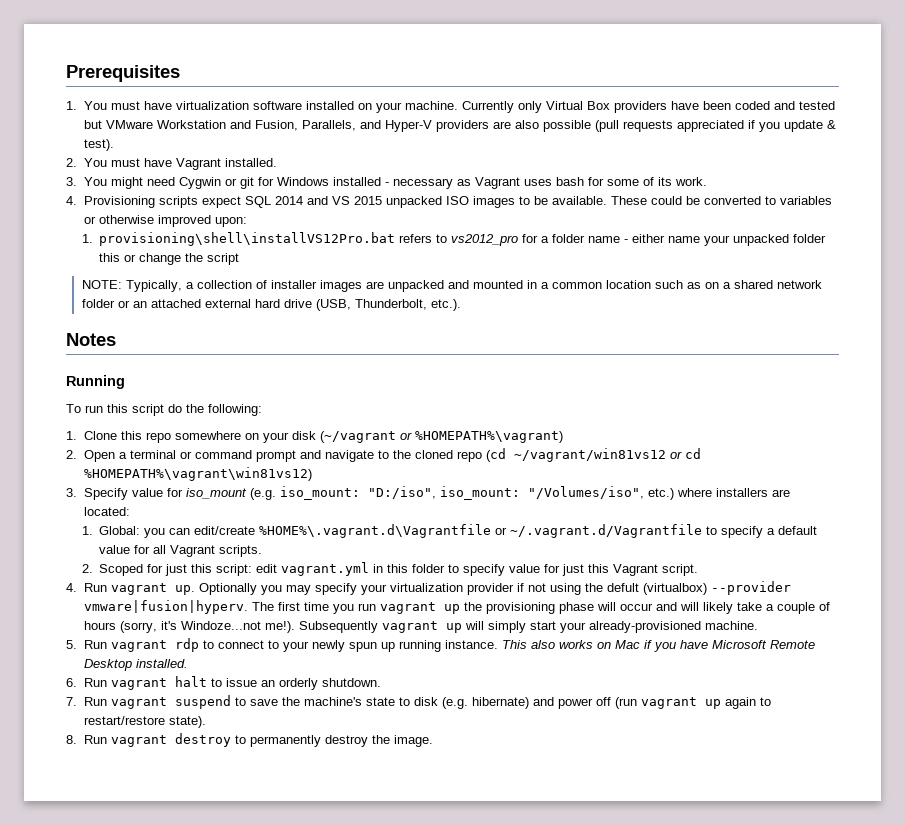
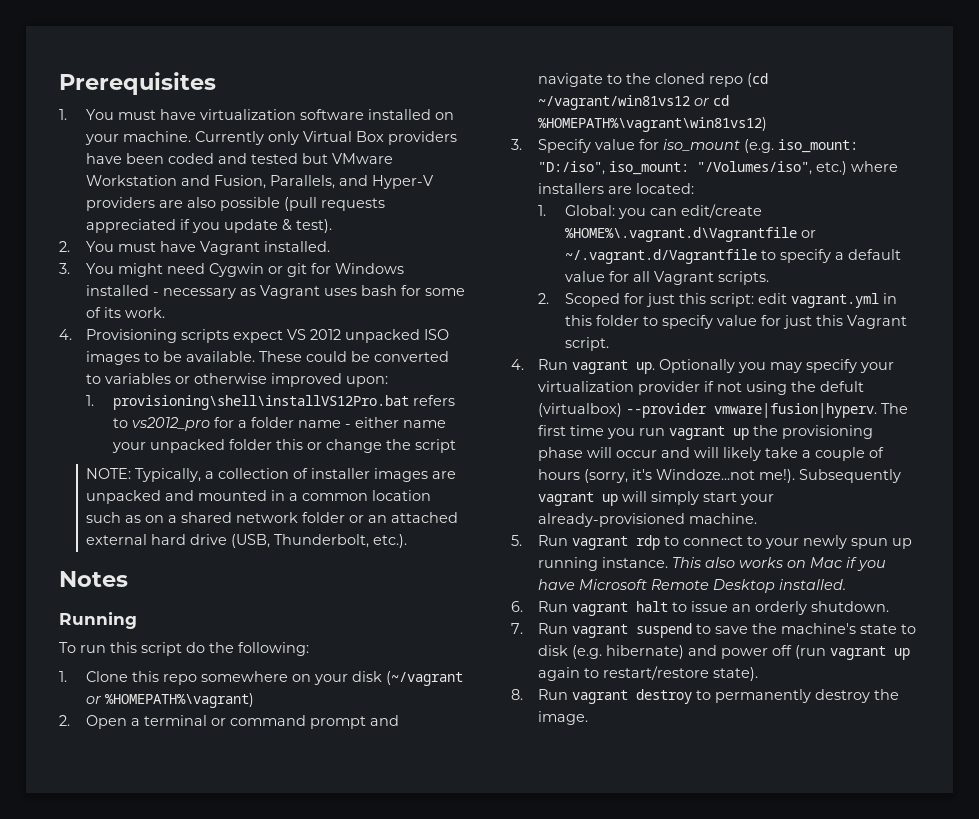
[244,196,382,208] SQL 2014 and VS 2015 -> [287,329,342,340] VS 2012

